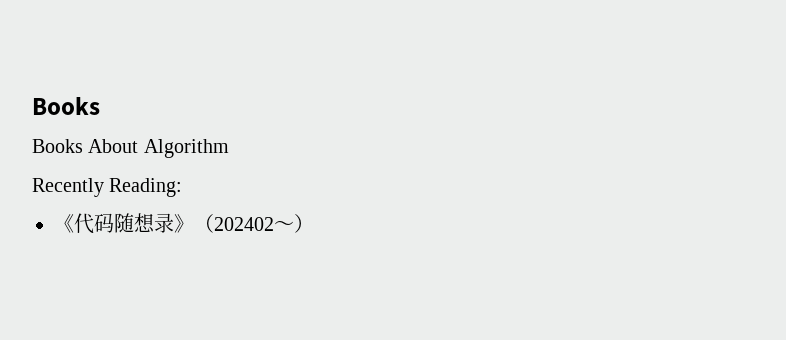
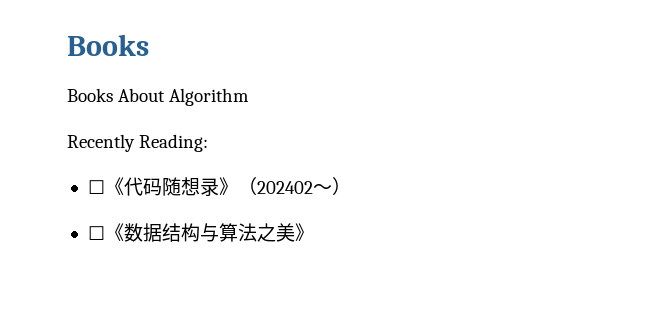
(183, 187) none -> [87,180,105,194] ☐
(314, 223) none -> [87,223,314,242] // ☐《数据结构与算法之美》

